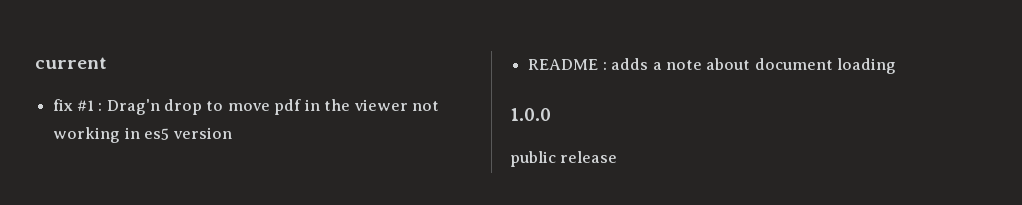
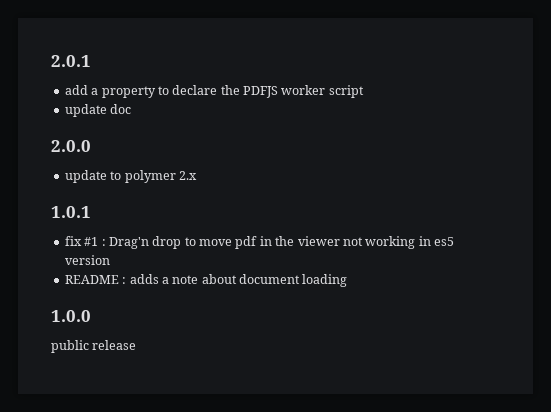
[35,57,107,69] current -> [51,55,91,67] [64,85,364,98] [64,104,132,117] [51,140,91,152] [64,170,197,183] [51,206,91,218] 2.0.1 // add a property to declare the PDFJS worker script // update doc // 2.0.0 // update to polymer 2.x // 1.0.1

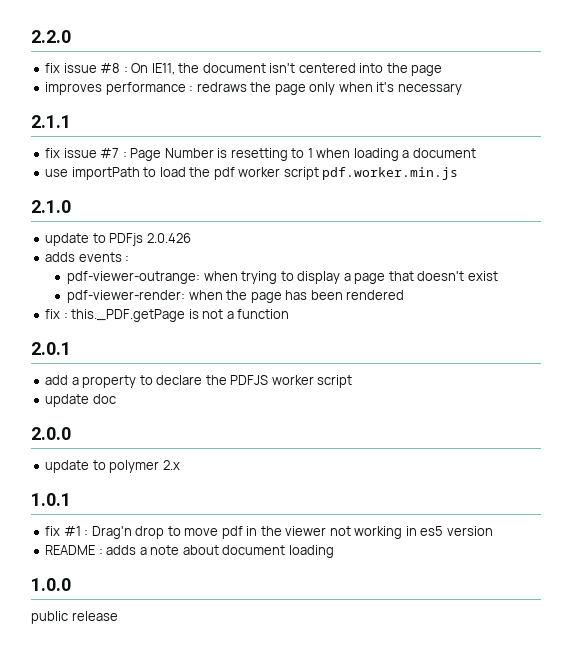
(51, 61) none -> [31,30,71,43] [45,63,443,76] [45,82,462,95] [31,115,71,128] [45,148,476,161] [45,167,459,180] [31,200,71,213] [45,233,191,246] [45,252,130,262] [67,271,498,284] [67,290,405,303] [45,309,290,322] 2.2.0 // fix issue #8 : On IE11, the document isn't centered into the page // improves performance : redraws the page only when it's necessary // 2.1.1 // fix issue #7 : Page Number is resetting to 1 when loading a document // use importPath to load the pdf worker script pdf.worker.min.js // 2.1.0 // update to PDFjs 2.0.426 // adds events : // pdf-viewer-outrange: when trying to display a page that doesn't exist // pdf-viewer-render: when the page has been rendered // fix : this._PDF.getPage is not a function //

